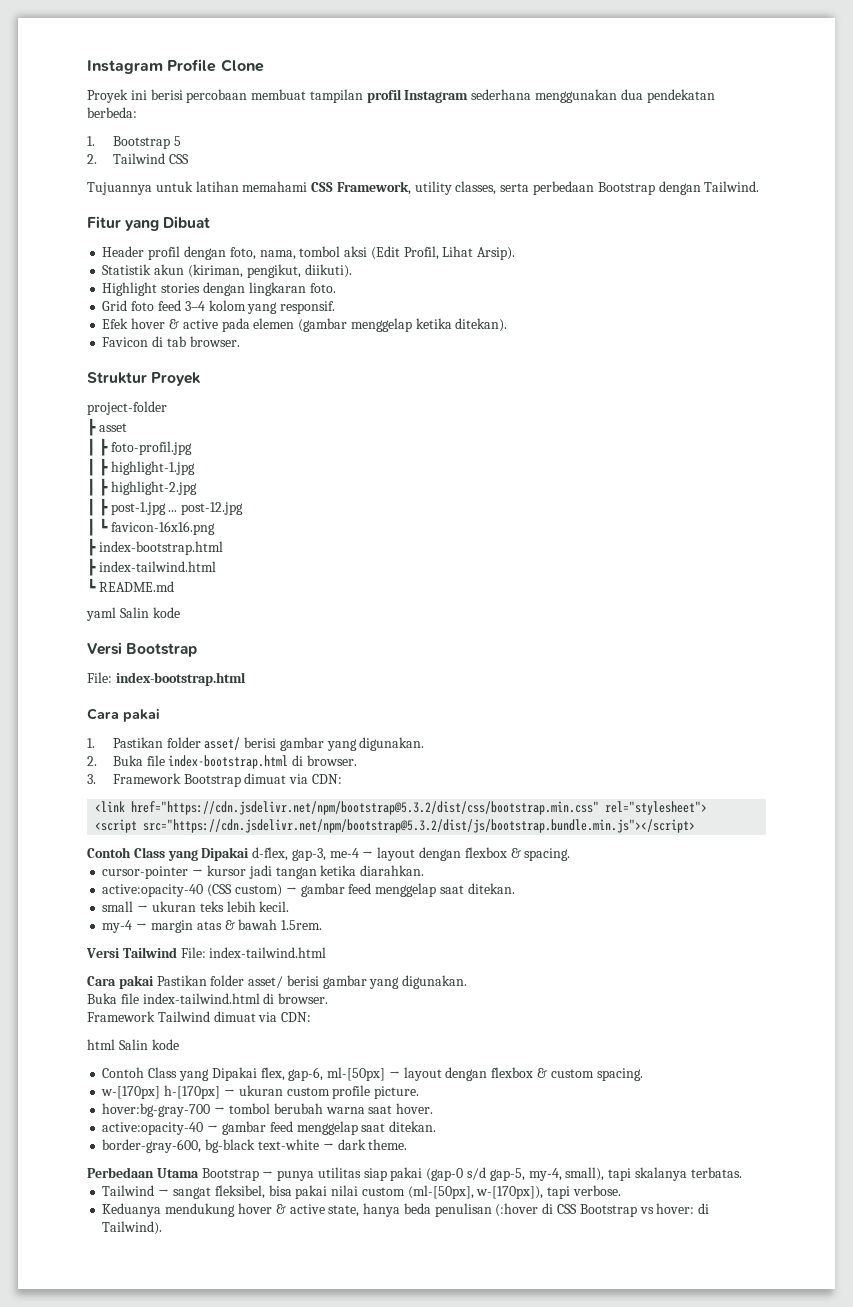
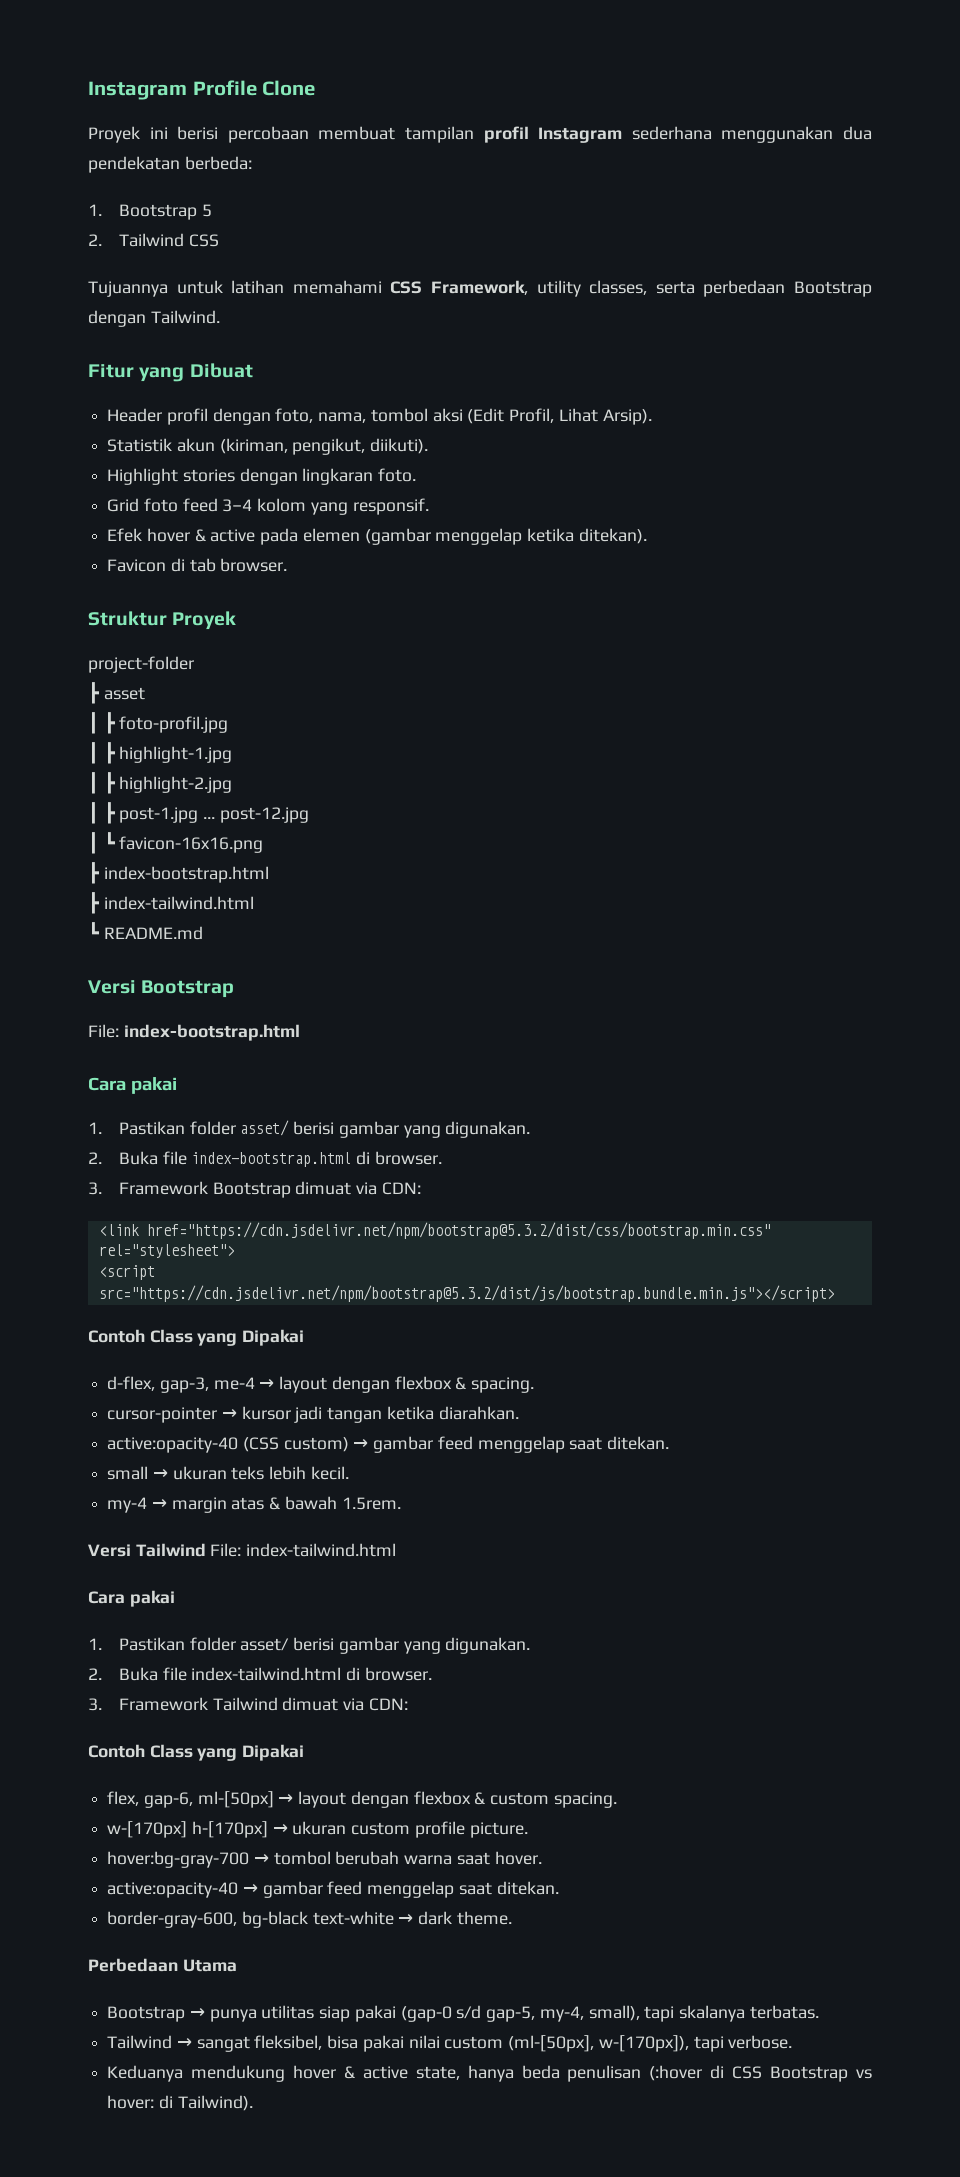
[86,607,180,621] // yaml Salin kode -> (203, 933) none
(250, 854) none -> (305, 1337) //
[156,975,468,989] Pastikan folder asset/ berisi gambar yang digunakan. // -> [88,1637,531,1654] [88,1668,102,1680] // 1. Pastikan folder asset/ berisi gambar yang digunakan. // 2.
(329, 998) none -> [88,1698,102,1711] 3.
[87,1039,179,1050] [102,1067,257,1081] // html Salin kode // Contoh Class yang Dipakai -> [88,1744,305,1761] // Contoh Class yang Dipakai //
(199, 1173) none -> (237, 1965) //

